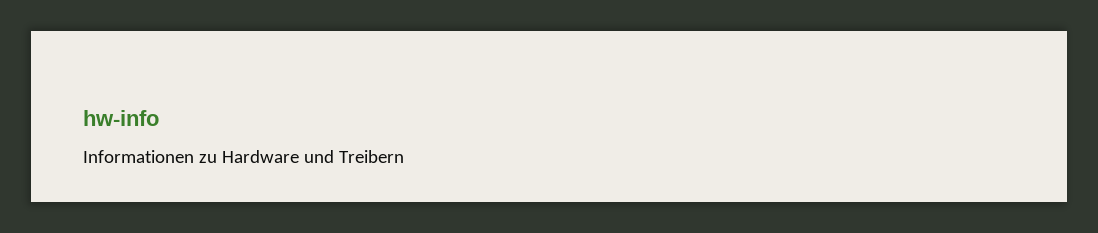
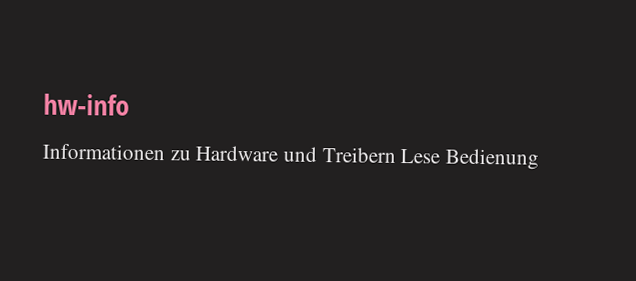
(404, 156) none -> [400,148,540,170] Lese Bedienung

